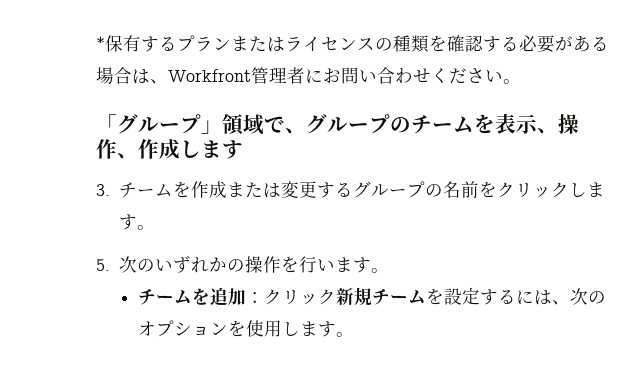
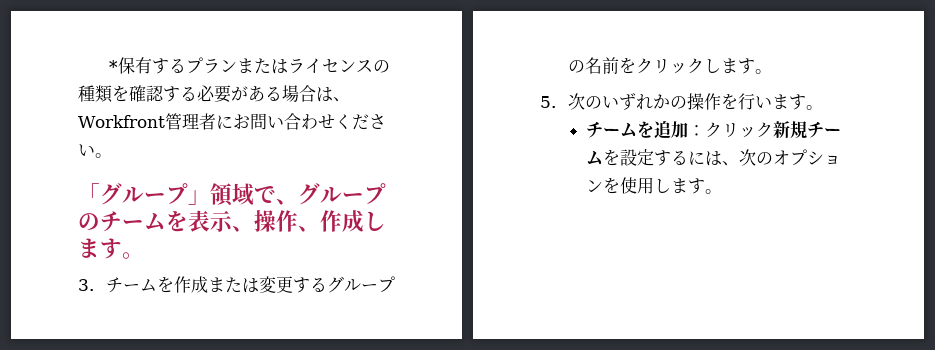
(243, 149) none -> [122,252,144,259] 。

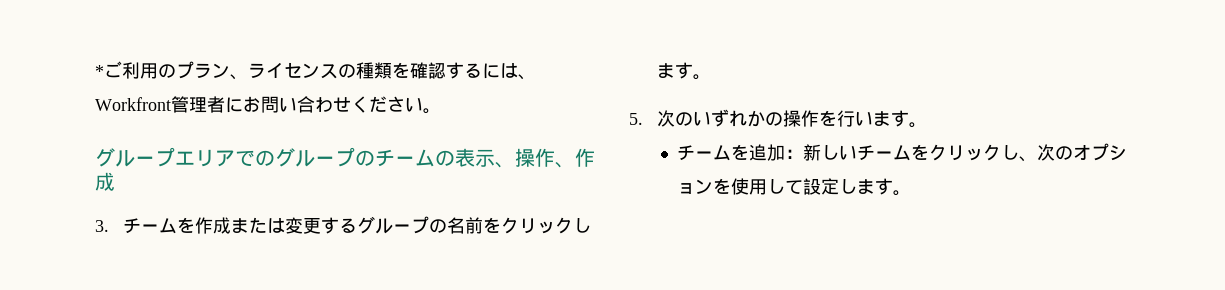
[118,57,289,74] 保有するプランまたは -> [104,61,248,80] ご利用のプラン、
[197,85,316,103] 必要がある場合 -> [482,63,500,79] に
[78,183,298,206] 「グループ」領域で、 -> [95,147,275,167] グループエリアでの
[166,211,188,232] を -> [435,150,455,166] の
[364,211,386,231] [78,238,144,259] します。 -> (115, 181) none
[705,121,842,139] [586,149,723,166] クリック新規チームを設定するには -> [803,144,1020,161] 新しいチームをクリックし
(672, 185) none -> [785,178,858,195] て設定し

